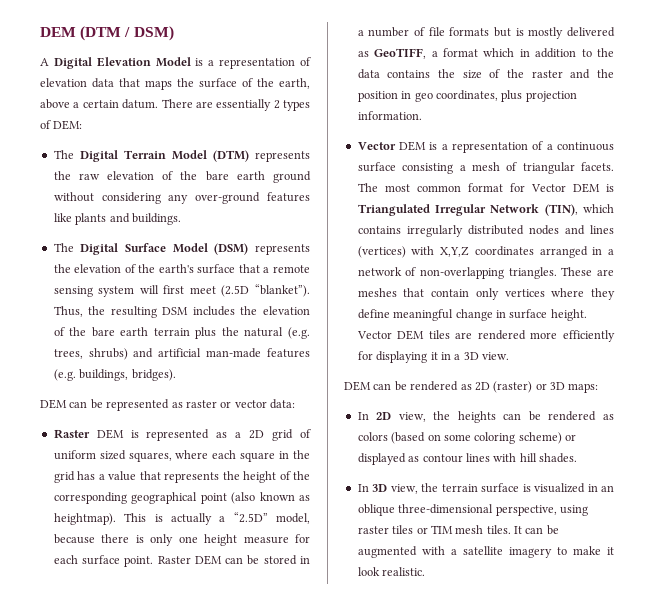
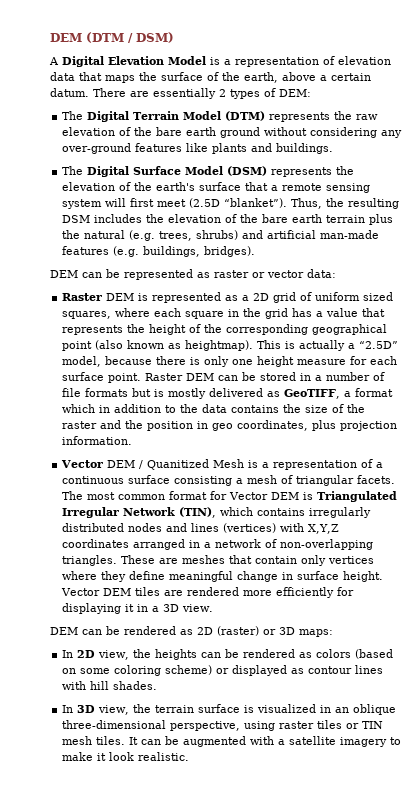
(427, 146) none -> [139,459,245,470] / Quanitized Mesh
[430,525,453,534] TIM -> [362,721,384,729] TIN

